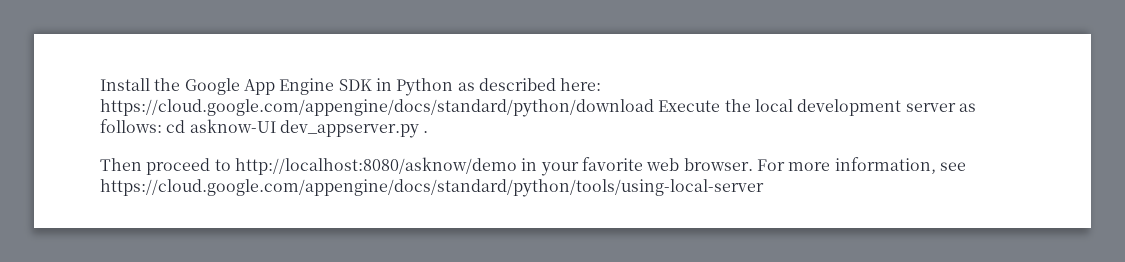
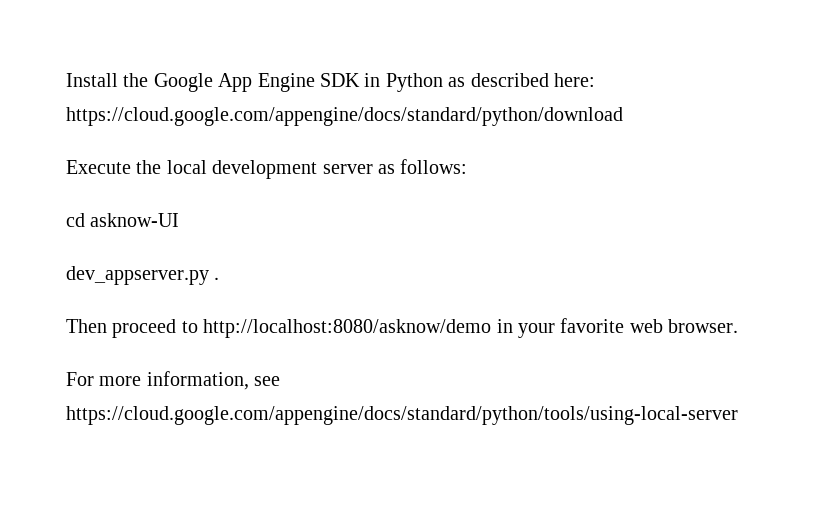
(654, 108) none -> (623, 116) //
(162, 126) none -> (468, 166) //
(276, 126) none -> (180, 220) //
(753, 164) none -> (739, 326) //

